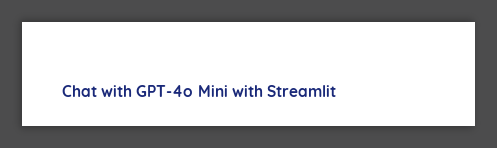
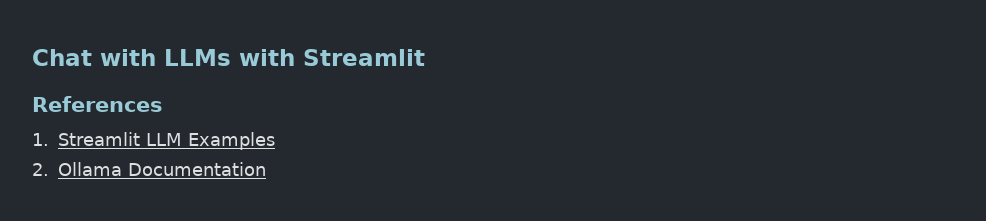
[136,85,228,97] GPT-4o Mini -> [164,49,231,66] LLMs
(336, 91) none -> [32,96,163,112] [32,132,275,150] [32,162,266,176] // References // 1. Streamlit LLM Examples // 2. Ollama Documentation

